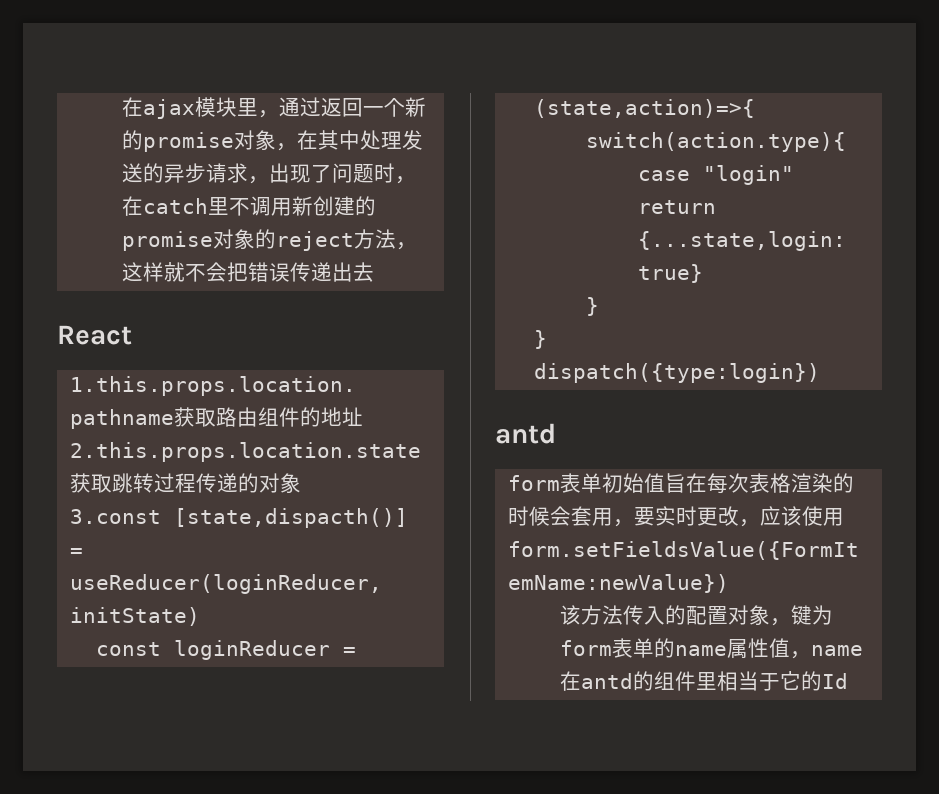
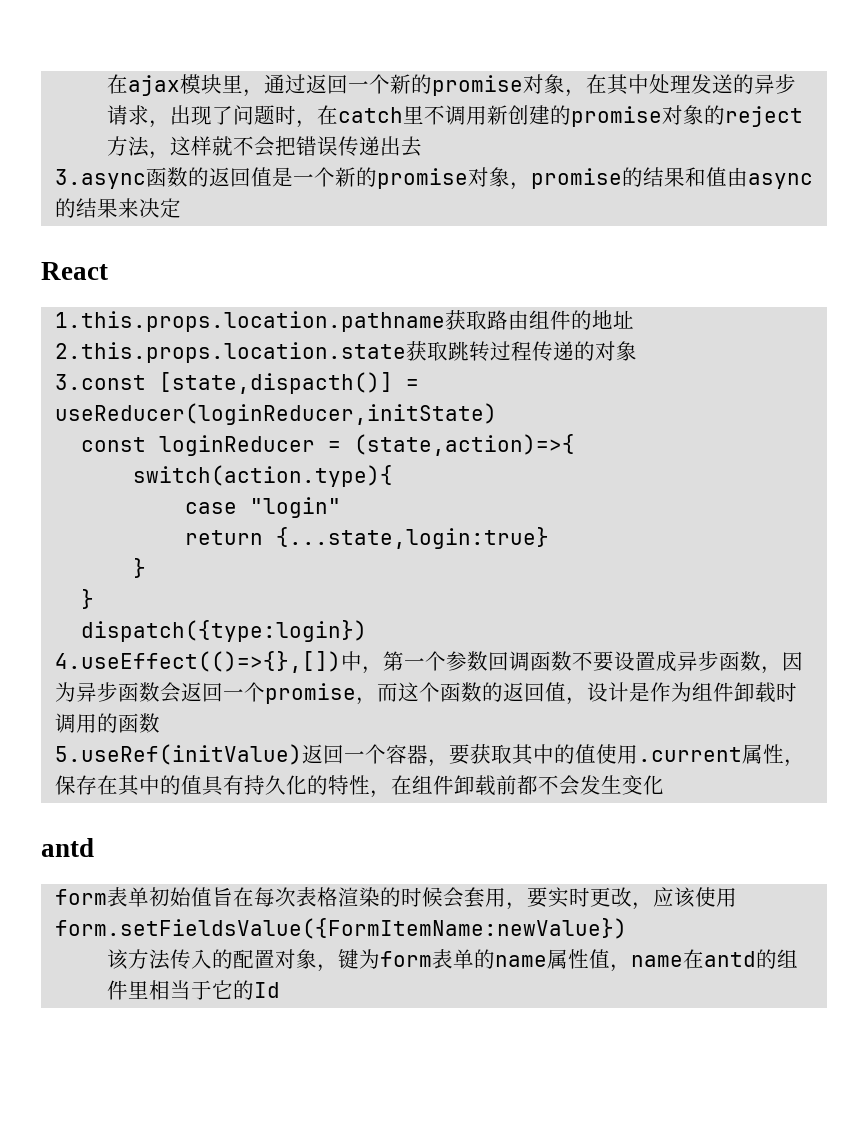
(374, 272) none -> [54,167,813,190] [54,198,181,218] // 3.async函数的返回值是一个新的promise对象，promise的结果和值由async的结果来决定
(820, 373) none -> [54,651,803,674] [54,682,797,705] [54,713,160,733] [54,744,805,767] [54,775,664,798] // 4.useEffect(()=>{},[])中，第一个参数回调函数不要设置成异步函数，因为异步函数会返回一个promise，而这个函数的返回值，设计是作为组件卸载时调用的函数 // 5.useRef(initValue)返回一个容器，要获取其中的值使用.current属性，保存在其中的值具有持久化的特性，在组件卸载前都不会发生变化

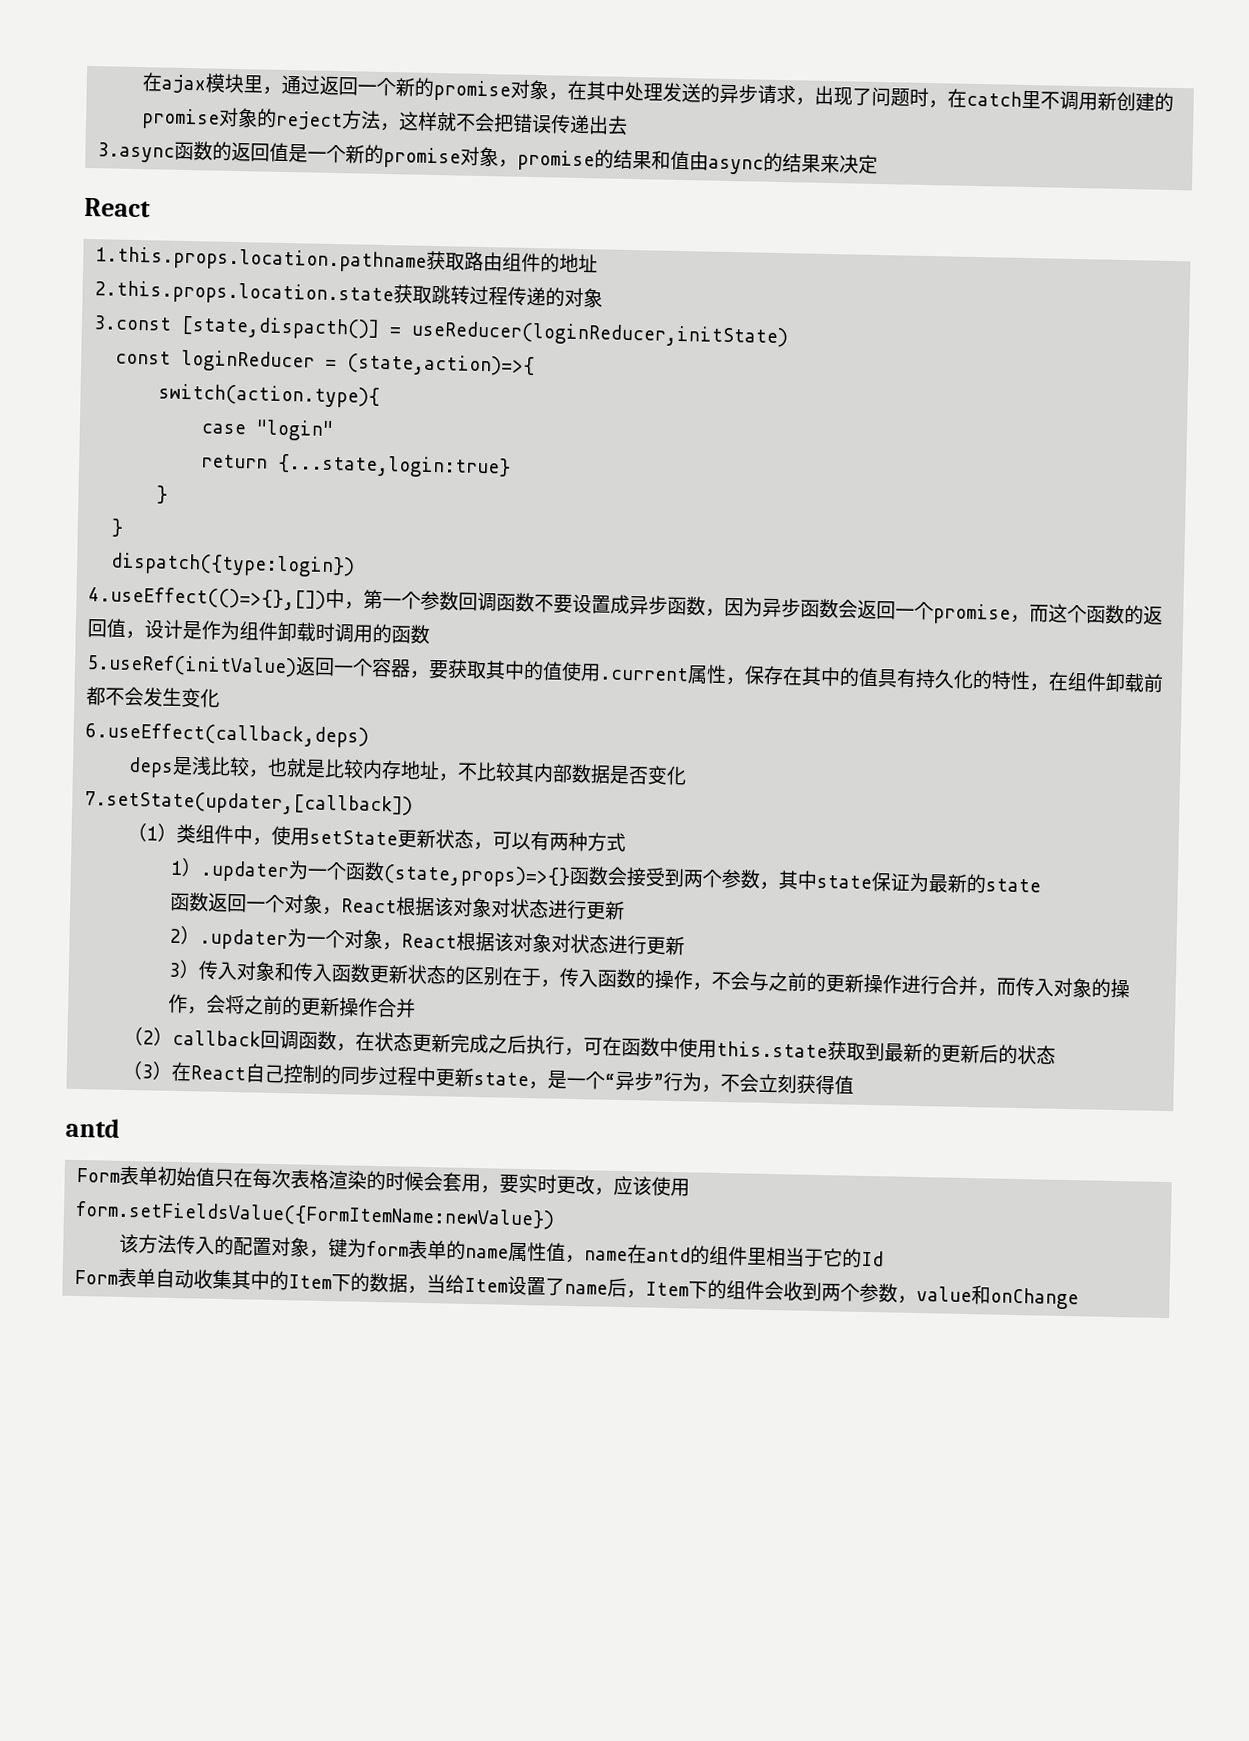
(664, 785) none -> [85,722,369,748] [128,756,687,786] [84,790,413,817] [127,822,626,853] [170,858,1041,894] [170,892,625,920] [169,926,685,956] [168,960,1130,999] [168,993,416,1018] [123,1026,1056,1065] [122,1060,854,1095] // 6.useEffect(callback,deps) // deps是浅比较，也就是比较内存地址，不比较其内部数据是否变化 // 7.setState(updater,[callback]) // （1）类组件中，使用setState更新状态，可以有两种方式 // 1）.updater为一个函数(state,props)=>{}函数会接受到两个参数，其中state保证为最新的state // 函数返回一个对象，React根据该对象对状态进行更新 // 2）.updater为一个对象，React根据该对象对状态进行更新 // 3）传入对象和传入函数更新状态的区别在于，传入函数的操作，不会与之前的更新操作进行合并，而传入对象的操作，会将之前的更新操作合并 // （2）callback回调函数，在状态更新完成之后执行，可在函数中使用this.state获取到最新的更新后的状态 // （3）在React自己控制的同步过程中更新state，是一个“异步”行为，不会立刻获得值
[54,889,107,905] form -> [76,1167,120,1183] Form
[211,887,233,907] 旨 -> [214,1168,234,1188] 只
(280, 990) none -> [74,1267,1079,1310] // Form表单自动收集其中的Item下的数据，当给Item设置了name后，Item下的组件会收到两个参数，value和onChange

